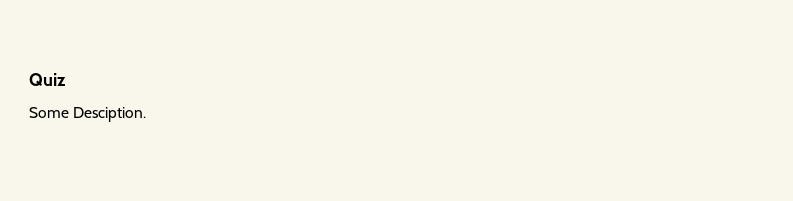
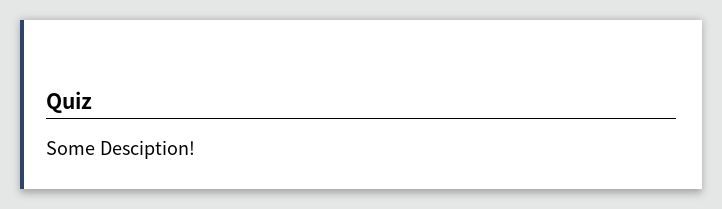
[73,107,147,122] Desciption. -> [99,140,195,159] Desciption!

